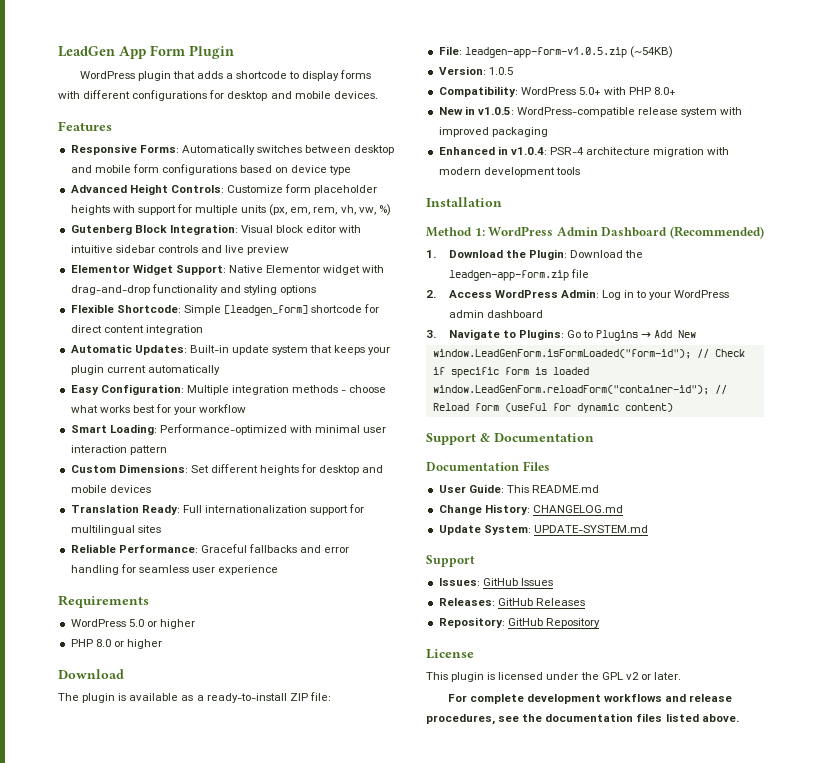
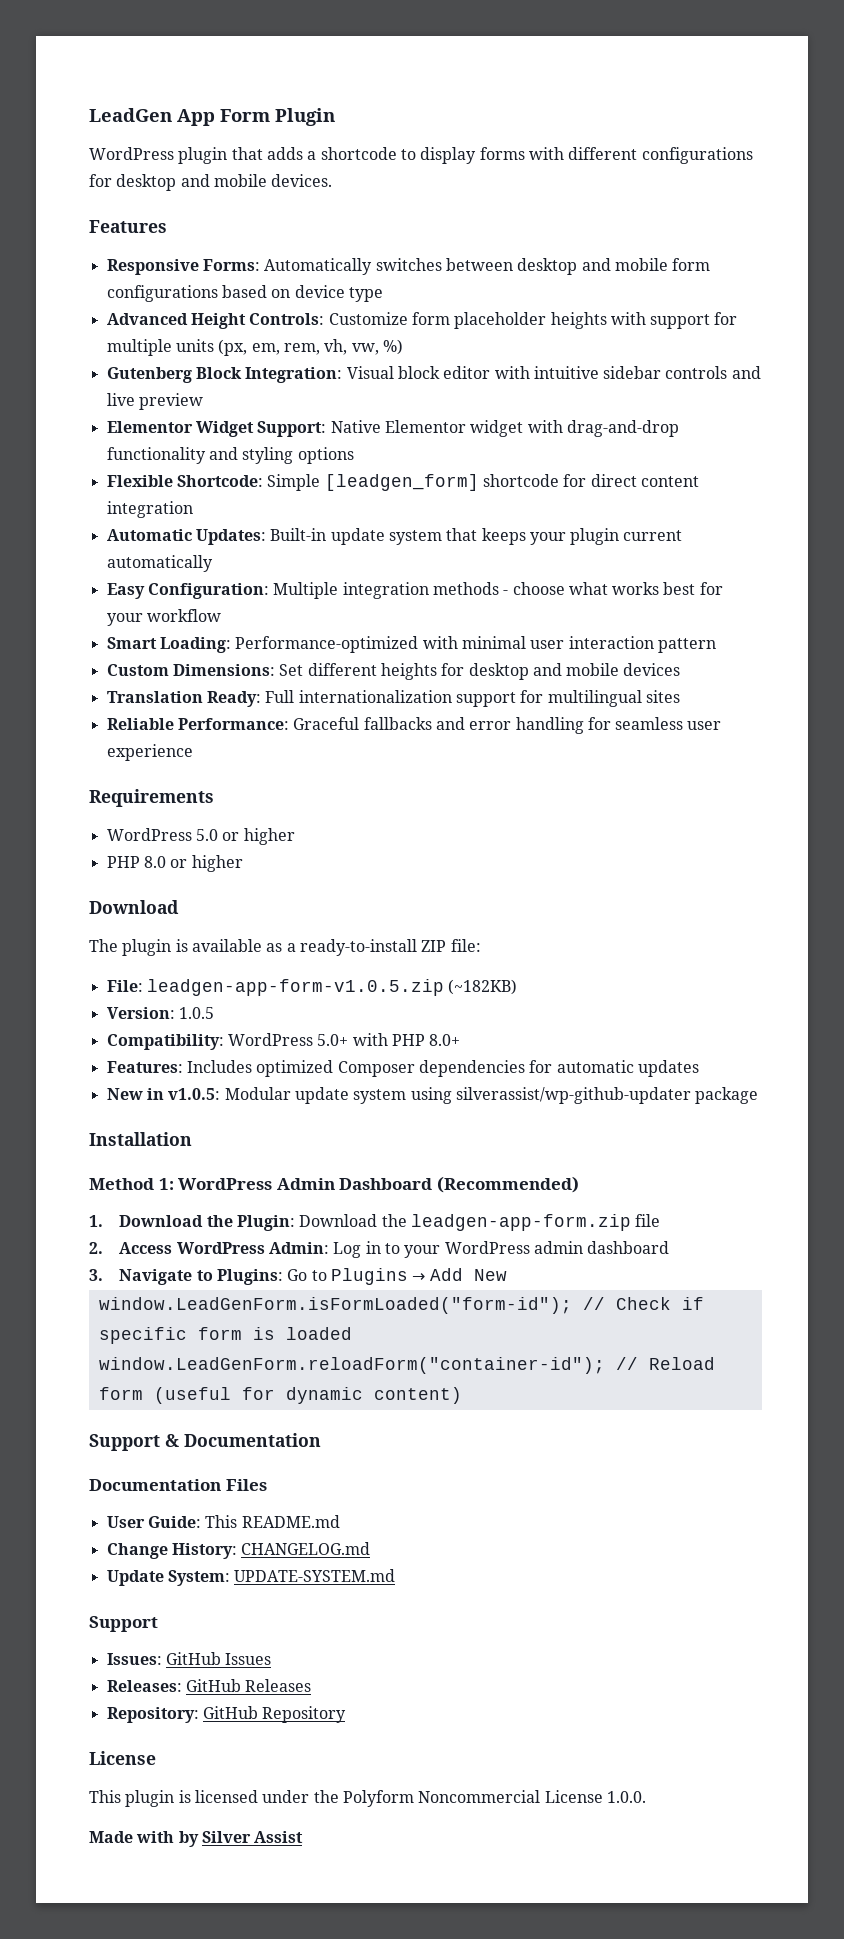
[629,46,673,58] (~54KB) -> [448,979,518,995] (~182KB)
[438,106,743,117] [438,127,548,137] [438,146,730,157] [438,167,580,177] New in v1.0.5: WordPress-compatible release system with improved packaging // Enhanced in v1.0.4: PSR-4 architecture migration with modern development tools -> [106,1060,699,1077] [106,1087,759,1104] Features: Includes optimized Composer dependencies for automatic updates // New in v1.0.5: Modular update system using silverassist/wp-github-updater package
[601,672,681,680] [447,694,733,704] [426,713,739,725] GPL v2 or later. // For complete development workflows and release procedures, see the documentation files listed above. -> [342,1790,646,1807] [89,1831,304,1847] Polyform Noncommercial License 1.0.0. // Made with by Silver Assist

